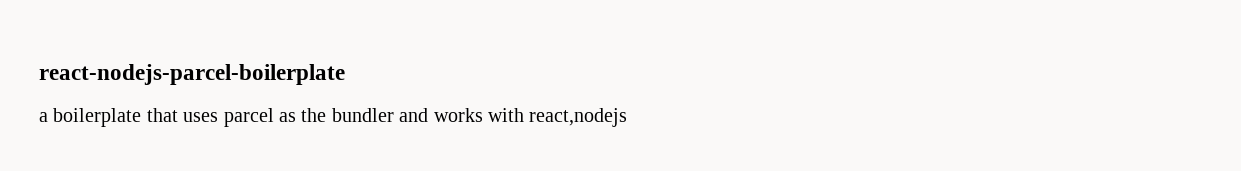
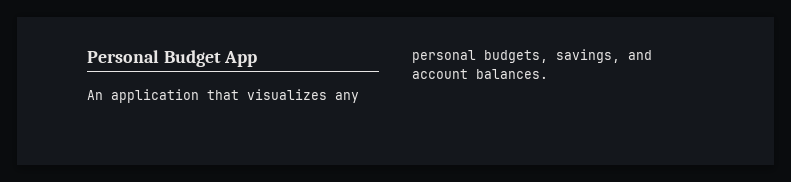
[39,64,345,85] [39,108,628,127] react-nodejs-parcel-boilerplate // a boilerplate that uses parcel as the bundler and works with react,nodejs -> [87,50,258,67] [87,89,359,103] [412,49,652,63] [412,69,548,79] Personal Budget App // An application that visualizes any personal budgets, savings, and account balances.

